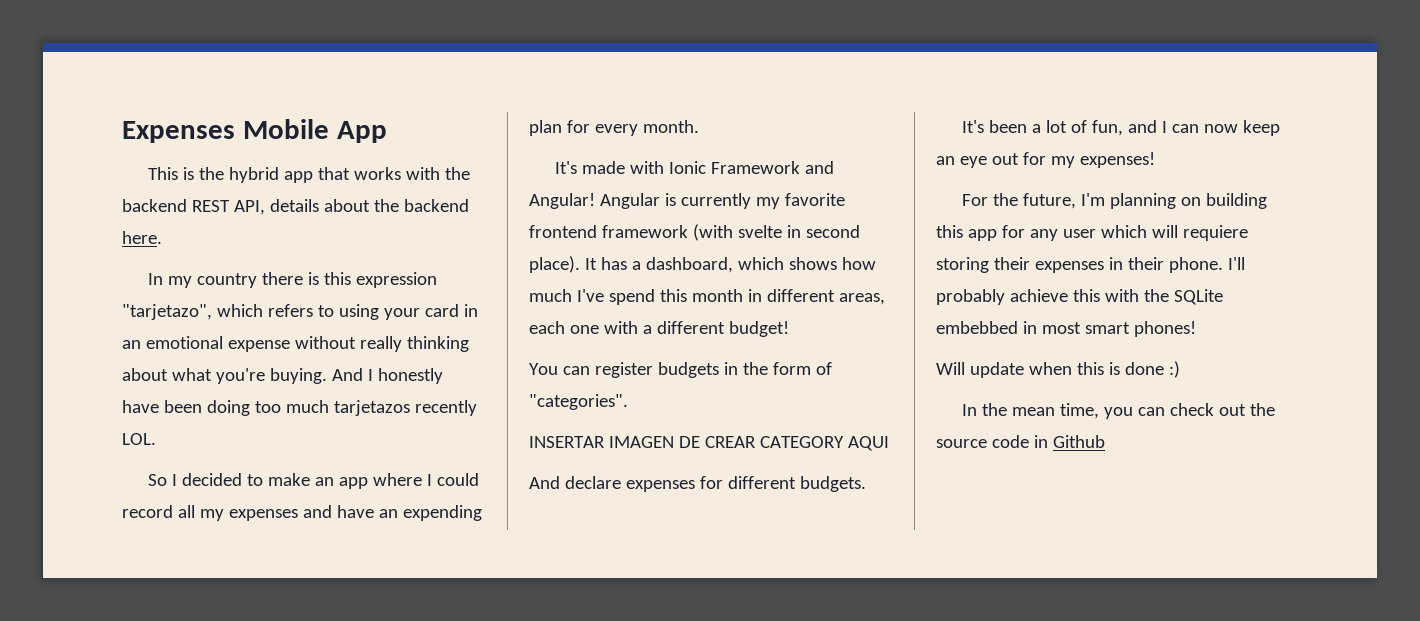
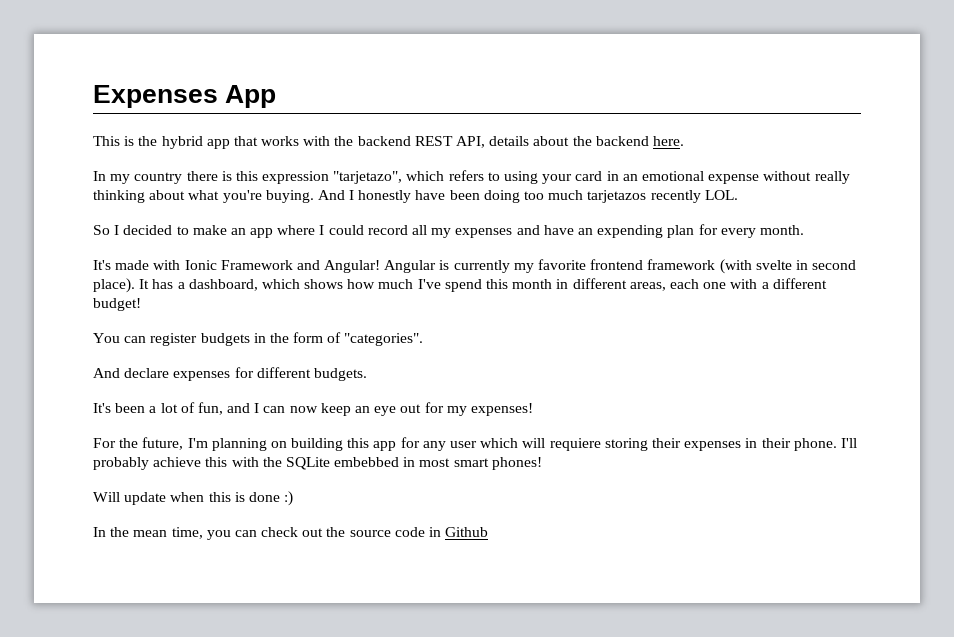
[242,119,329,139] Mobile -> (218, 96) none
[529,436,889,451] // INSERTAR IMAGEN DE CREAR CATEGORY AQUI -> (424, 339) none

